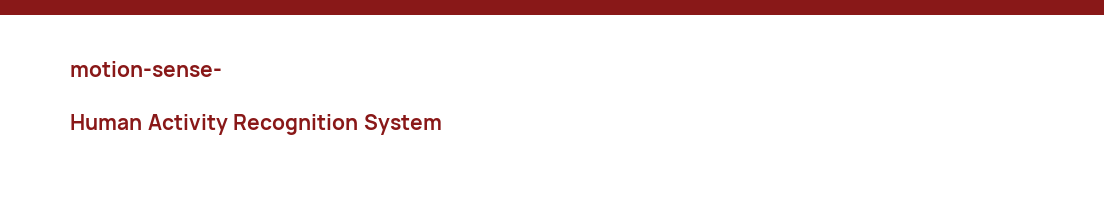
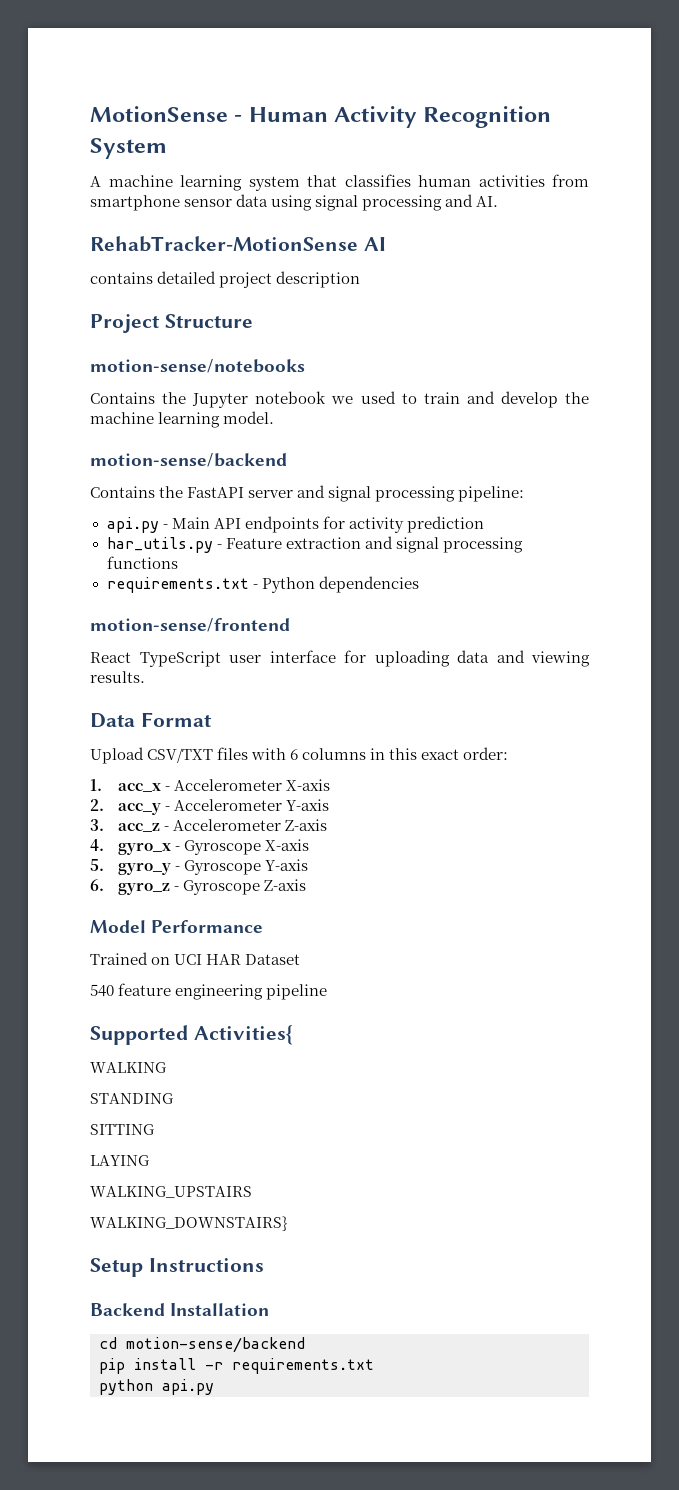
[70,61,222,77] motion-sense- // -> [90,106,243,122] MotionSense -
(443, 124) none -> [90,174,589,191] [90,194,499,211] [90,236,386,252] [90,271,361,288] [90,314,253,333] [90,359,305,373] [90,391,590,408] [90,411,275,428] [90,453,287,467] [90,485,525,502] [106,516,484,533] [106,536,523,553] [106,556,178,569] [106,576,419,593] [90,618,290,632] [90,650,590,667] [90,671,145,683] [90,712,212,728] [90,747,509,764] [90,779,331,792] [90,799,330,815] [90,819,328,832] [90,839,310,855] [90,859,309,875] [90,879,307,895] [90,920,264,933] [90,952,301,965] [90,983,328,1000] [90,1025,293,1045] [90,1062,166,1073] [90,1093,173,1104] [90,1124,154,1135] [90,1155,149,1166] [90,1186,252,1198] [90,1216,288,1231] [90,1258,264,1277] [90,1303,270,1316] [99,1337,305,1353] [99,1358,374,1374] [99,1379,214,1395] // A machine learning system that classifies human activities from smartphone sensor data using signal processing and AI. // RehabTracker-MotionSense AI // contains detailed project description // Project Structure // motion-sense/notebooks // Contains the Jupyter notebook we used to train and develop the machine learning model. // motion-sense/backend // Contains the FastAPI server and signal processing pipeline: // api.py - Main API endpoints for activity prediction // har_utils.py - Feature extraction and signal processing functions // requirements.txt - Python dependencies // motion-sense/frontend // React TypeScript user interface for uploading data and viewing results. // Data Format // Upload CSV/TXT files with 6 columns in this exact order: // 1. acc_x - Accelerometer X-axis // 2. acc_y - Accelerometer Y-axis // 3. acc_z - Accelerometer Z-axis // 4. gyro_x - Gyroscope X-axis // 5. gyro_y - Gyroscope Y-axis // 6. gyro_z - Gyroscope Z-axis // Model Performance // Trained on UCI HAR Dataset // 540 feature engineering pipeline // Supported Activities{ // WALKING // STANDING // SITTING // LAYING // WALKING_UPSTAIRS // WALKING_DOWNSTAIRS} // Setup Instructions // Backend Installation // cd motion-sense/backend // pip install -r requirements.txt // python api.py

